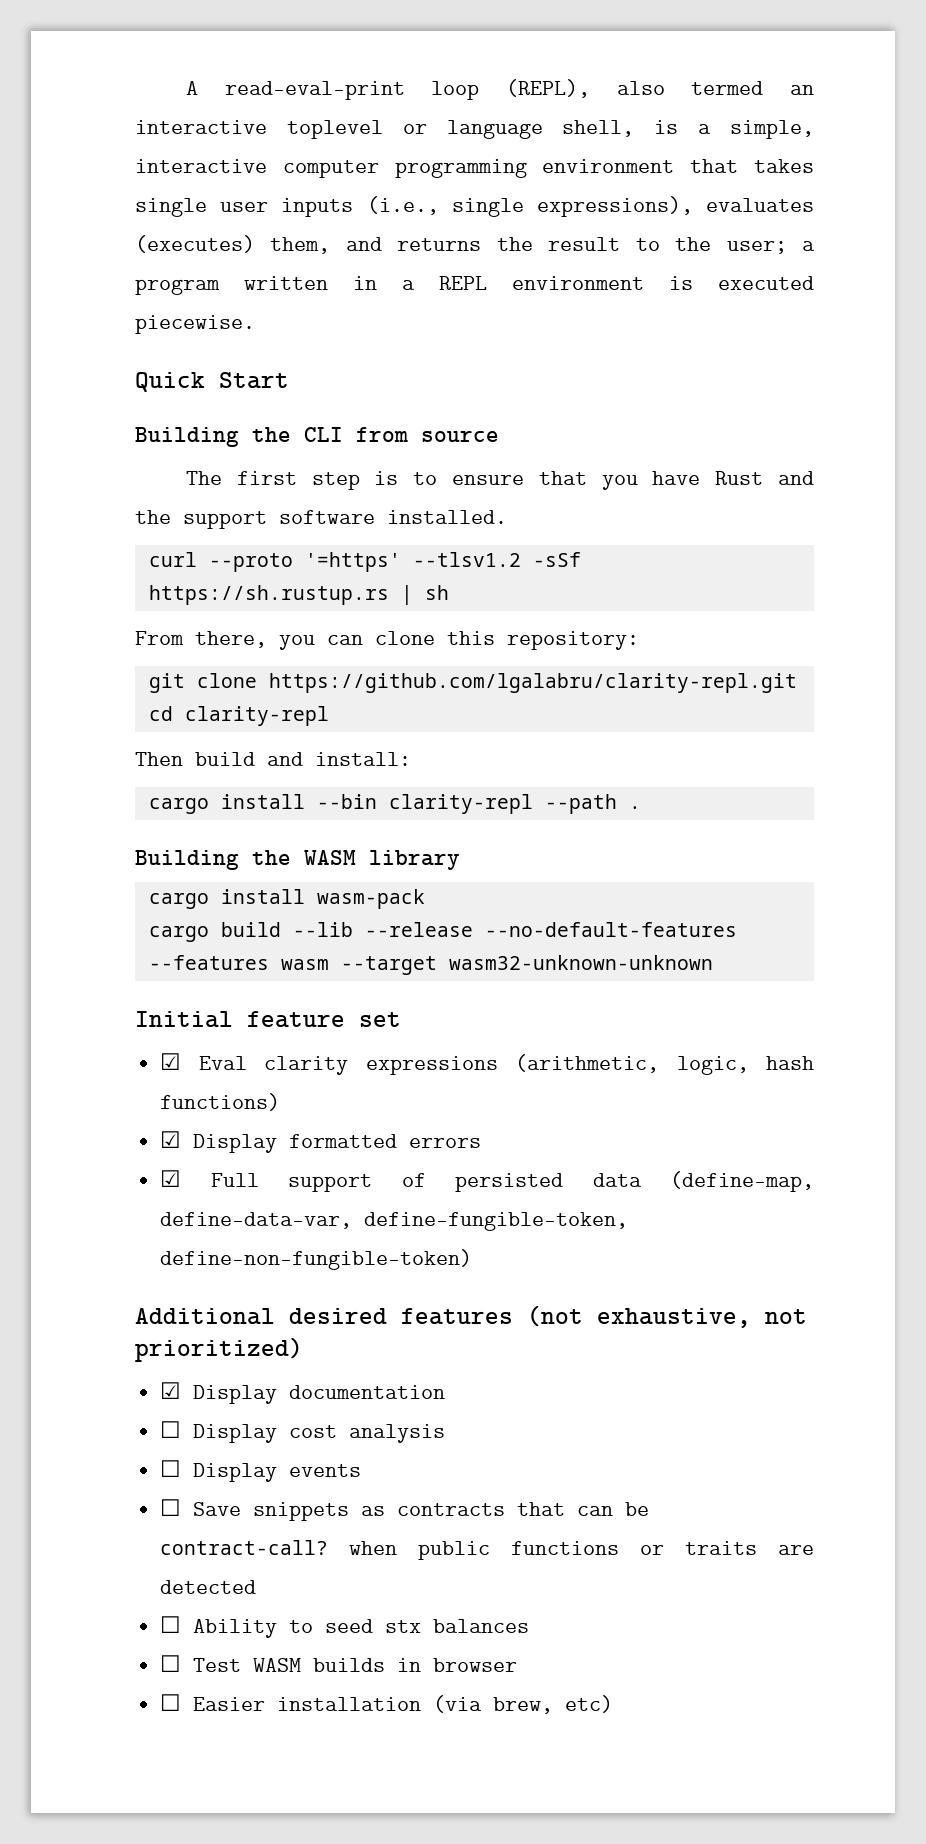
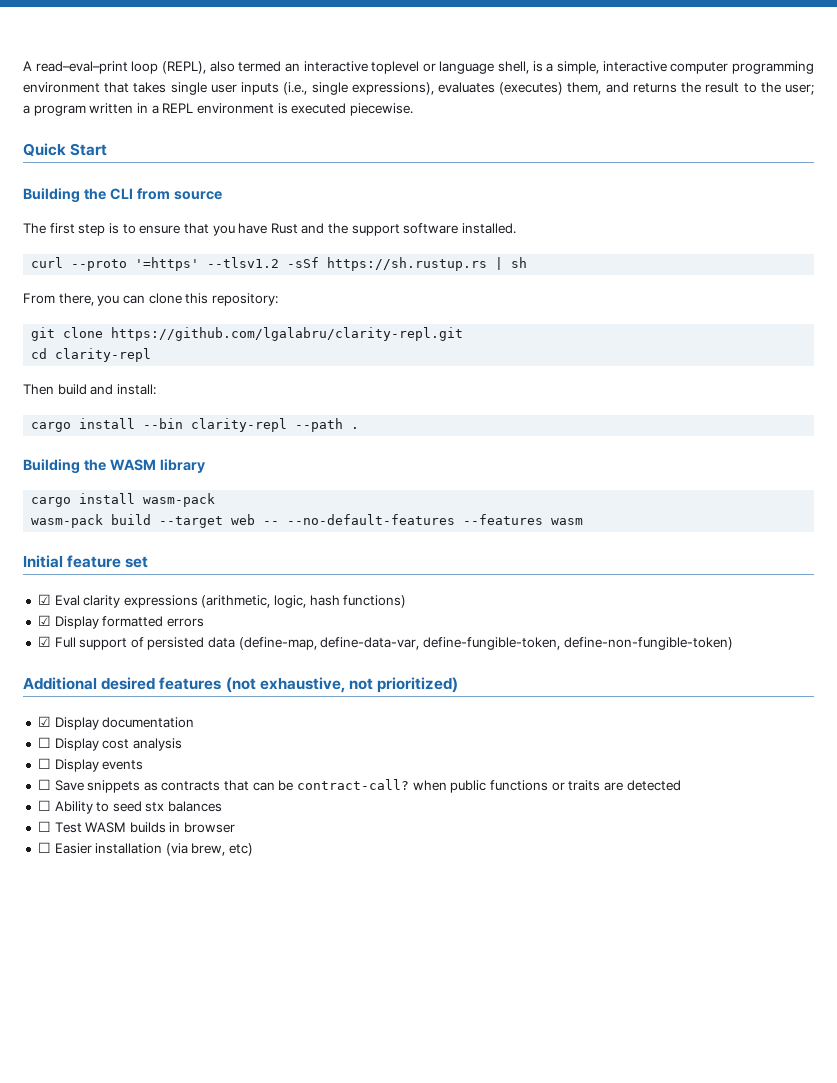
[148,922,473,942] cargo build --lib --release -> [31,514,280,528] wasm-pack build --target web --
[340,955,713,975] --target wasm32-unknown-unknown -> (584, 521) none

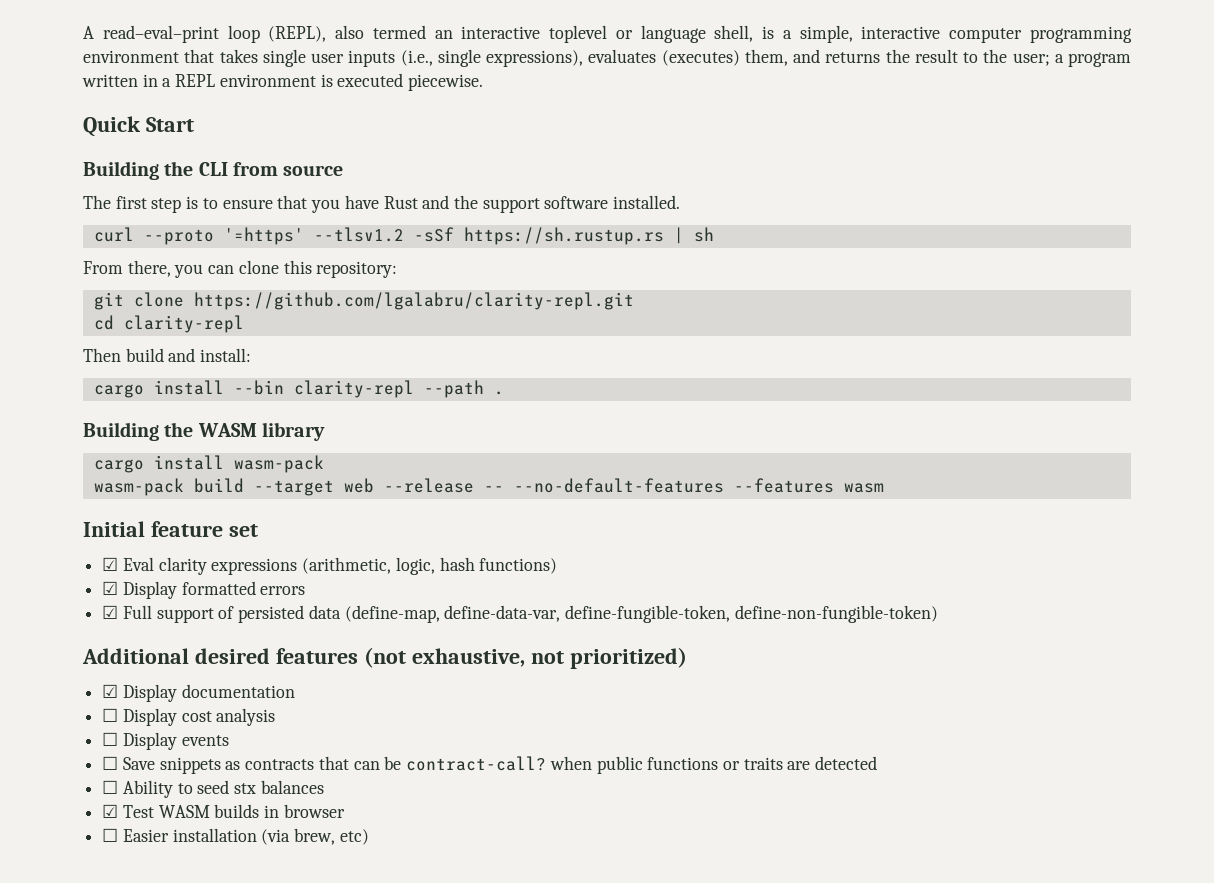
(256, 519) none -> [383,478,474,493] --release
[37,821,51,832] ☐ -> [102,804,119,818] ☑

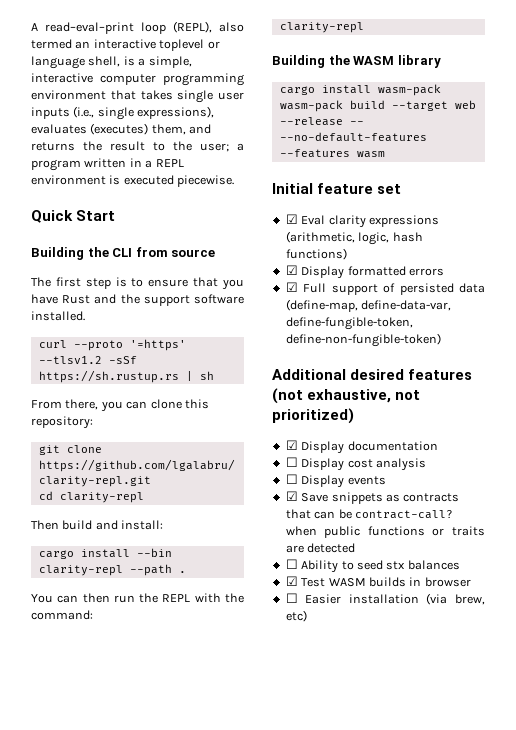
(504, 393) none -> [31,593,244,603] [31,610,93,620] [279,22,364,33] // You can then run the REPL with the command: // clarity-repl
[102,756,119,770] ☐ -> [285,491,298,501] ☑

